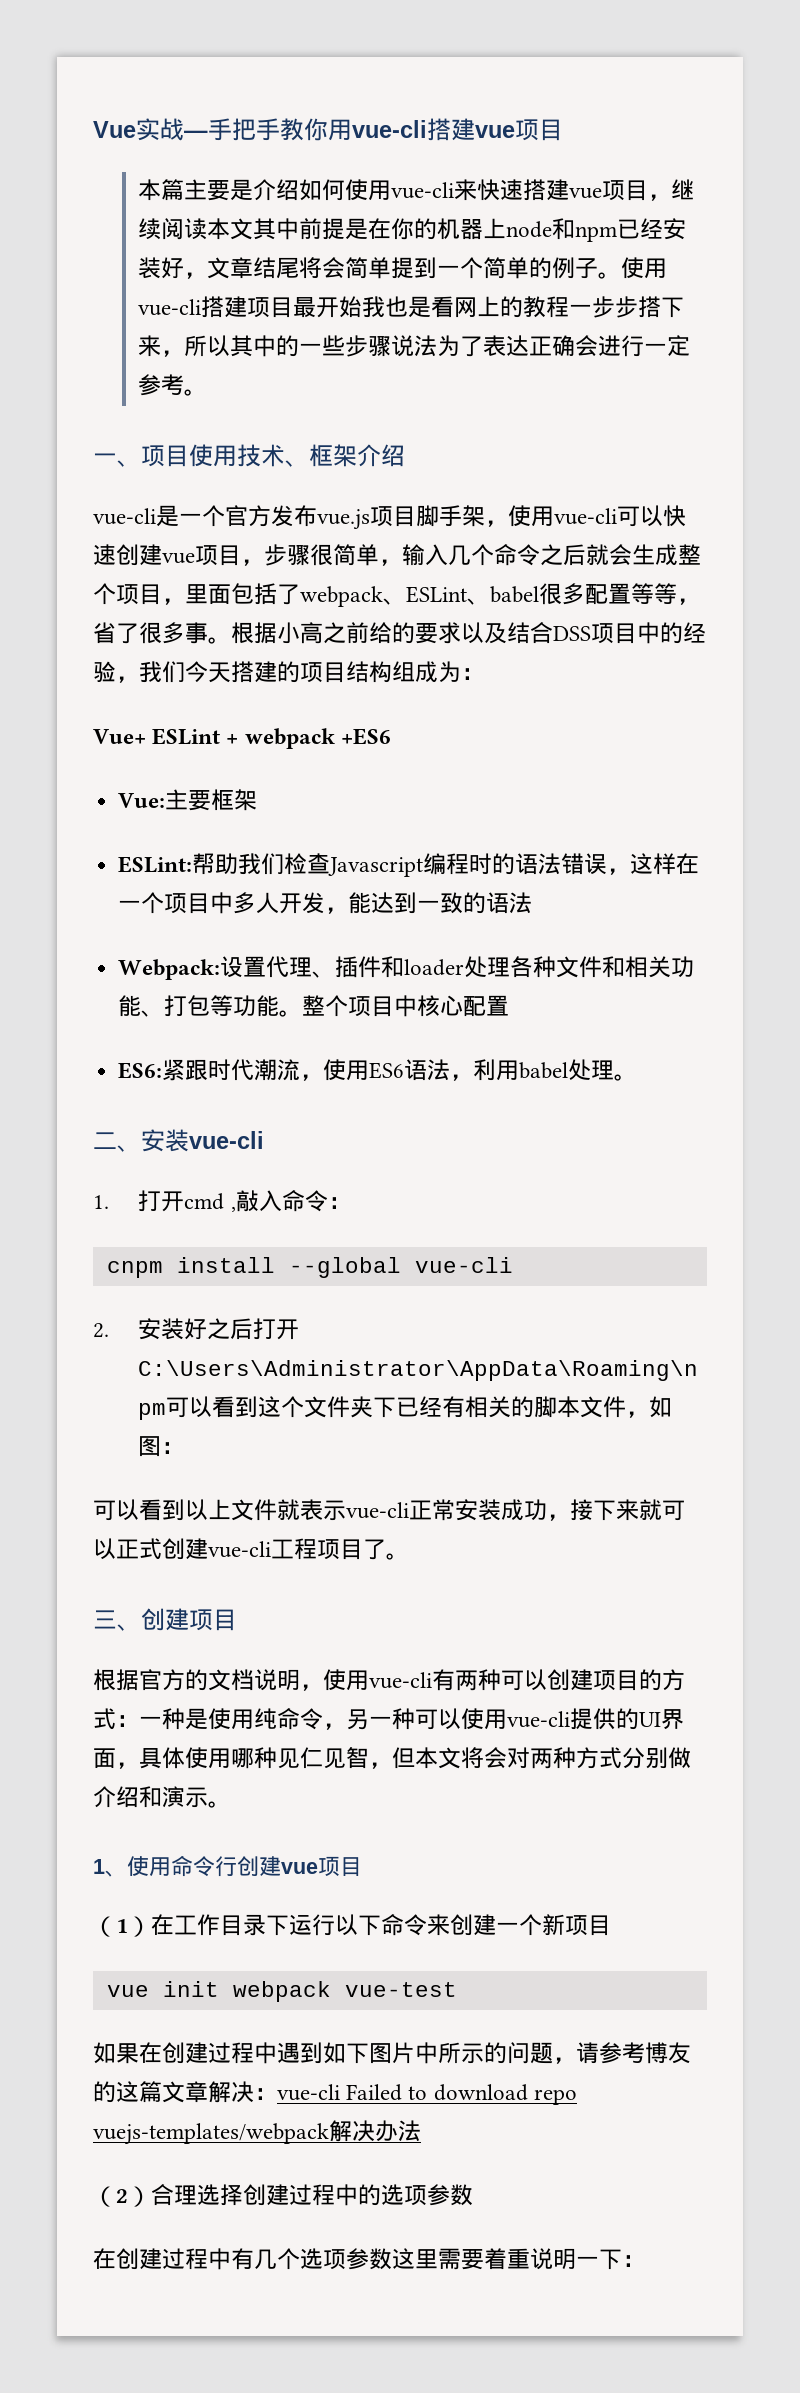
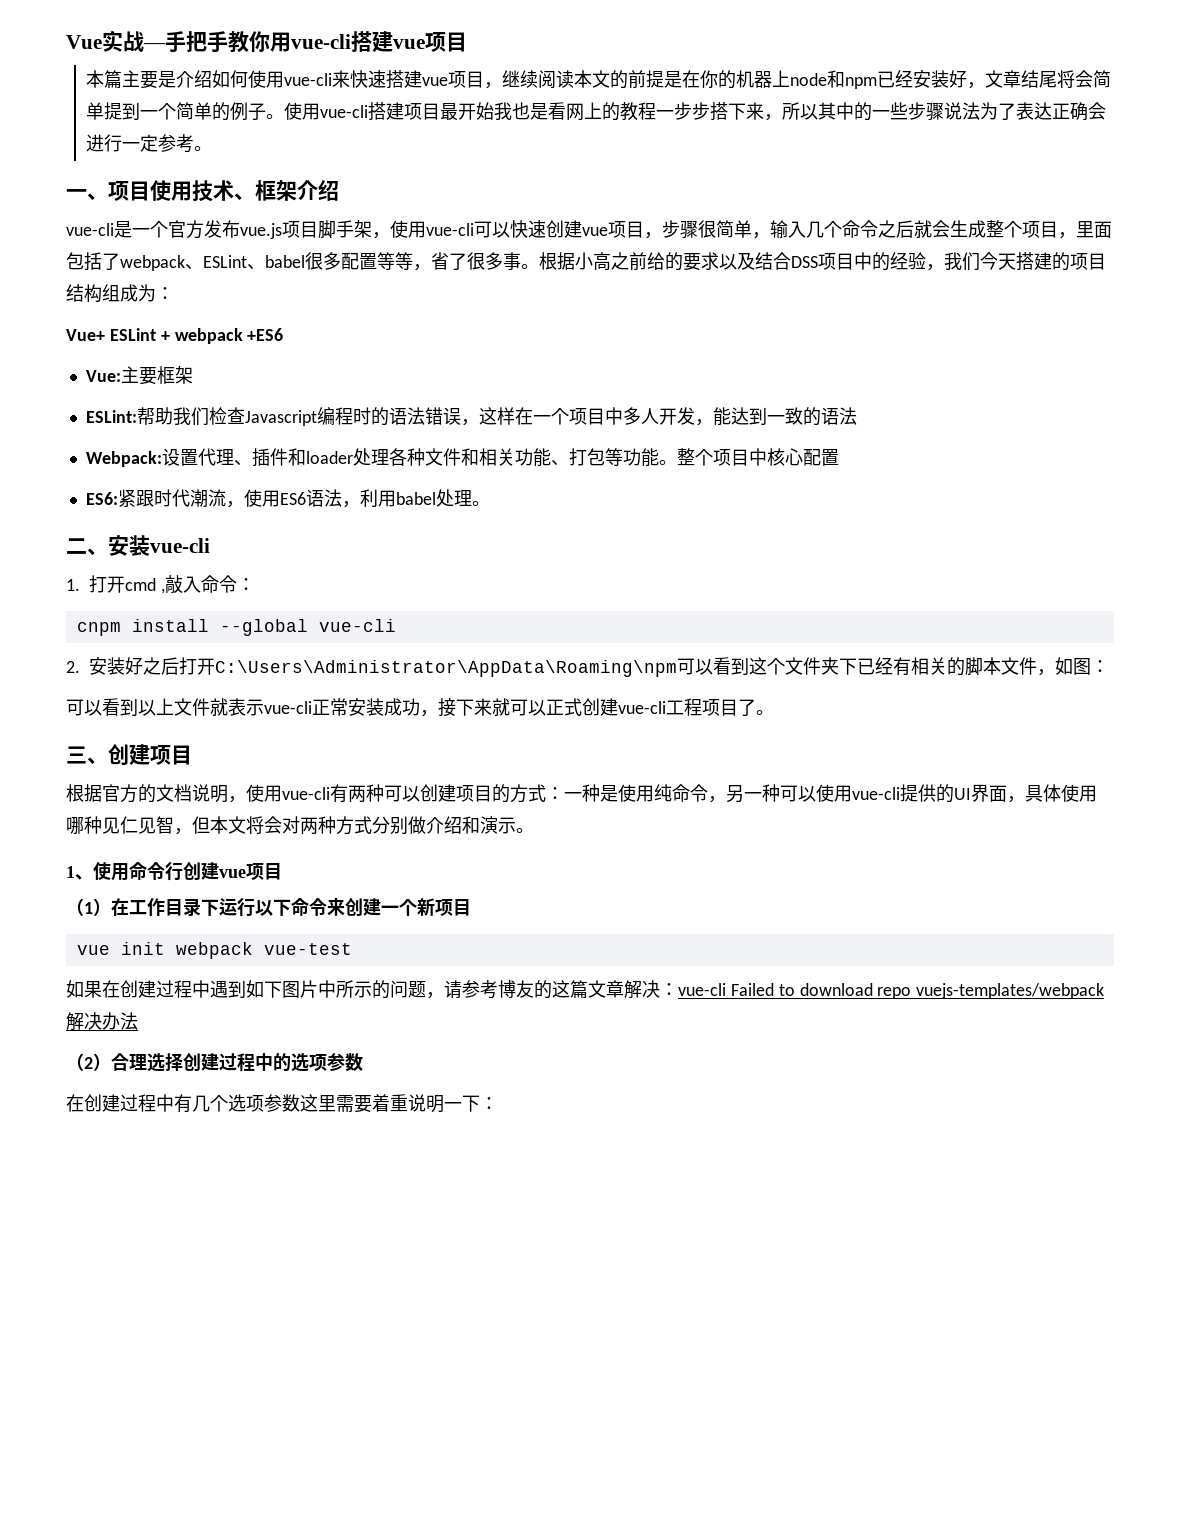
[253,218,300,240] 其中 -> [610,70,629,89] 的

